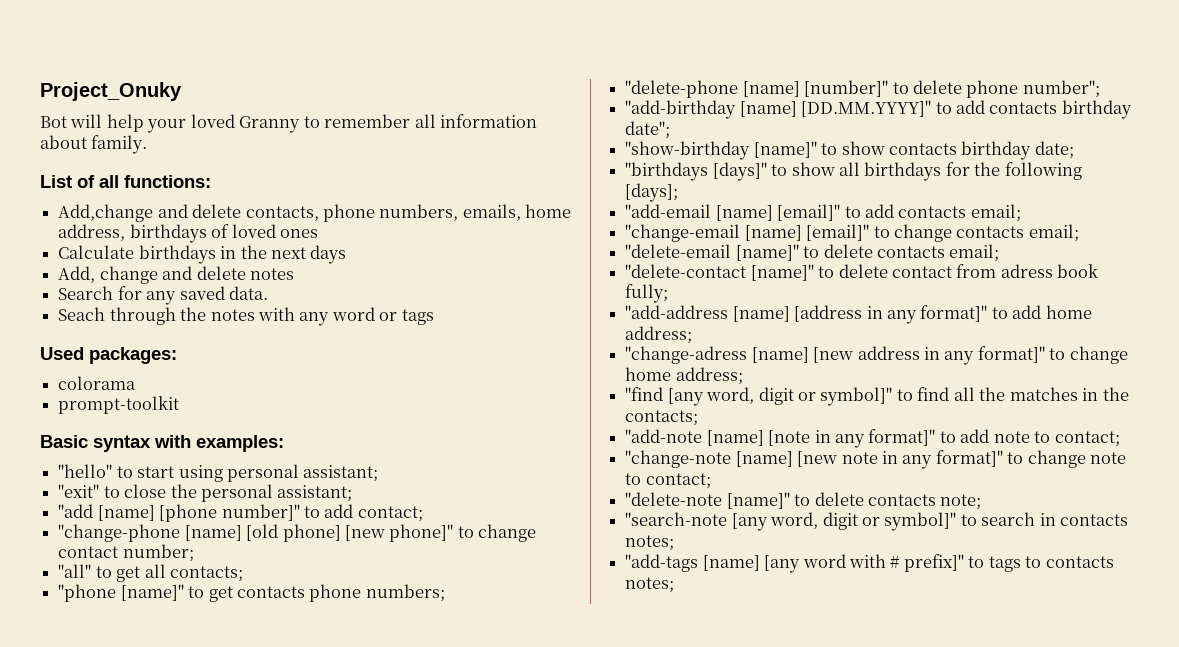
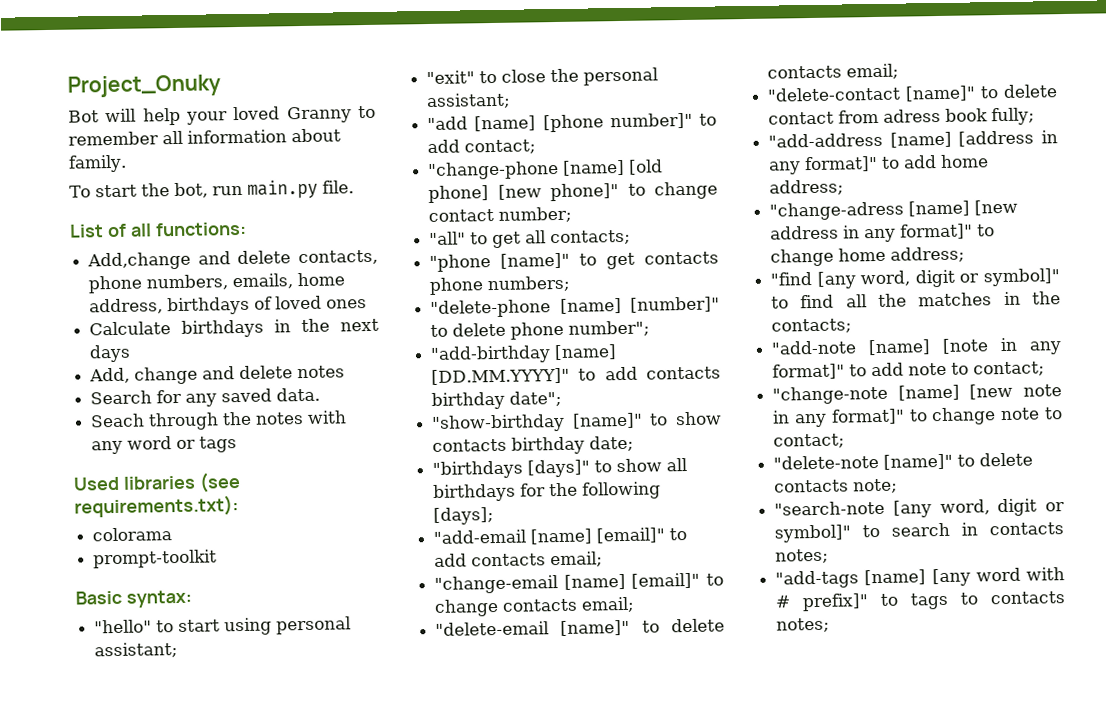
(148, 144) none -> [69,179,354,199] // To start the bot, run main.py file.
[89,347,177,364] packages: -> [122,472,241,493] [74,495,239,518] libraries (see requirements.txt):
[93,435,284,452] syntax with examples: -> [125,589,192,608] syntax:

